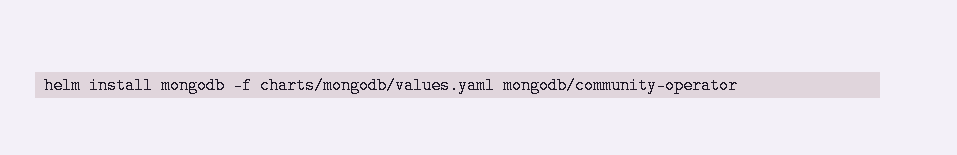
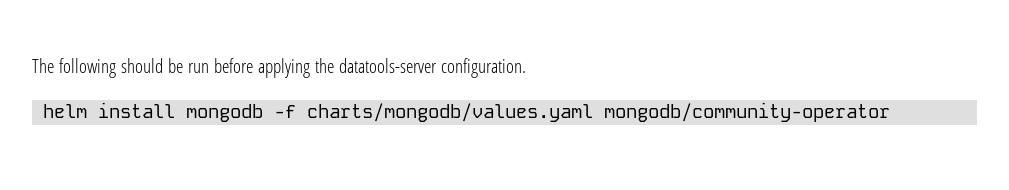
(44, 85) none -> [32,58,526,78] The following should be run before applying the datatools-server configuration. //

